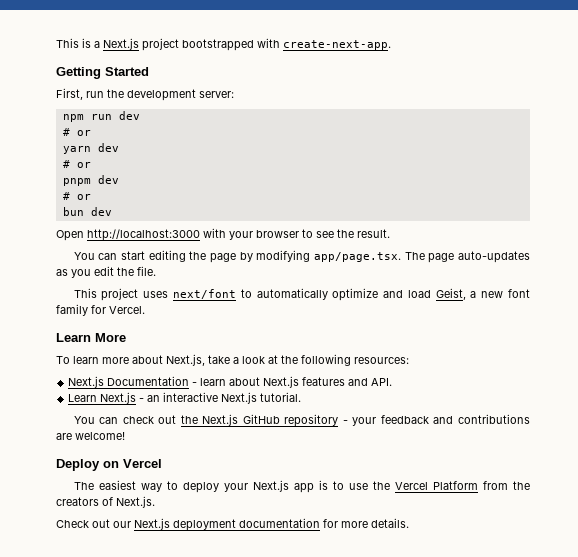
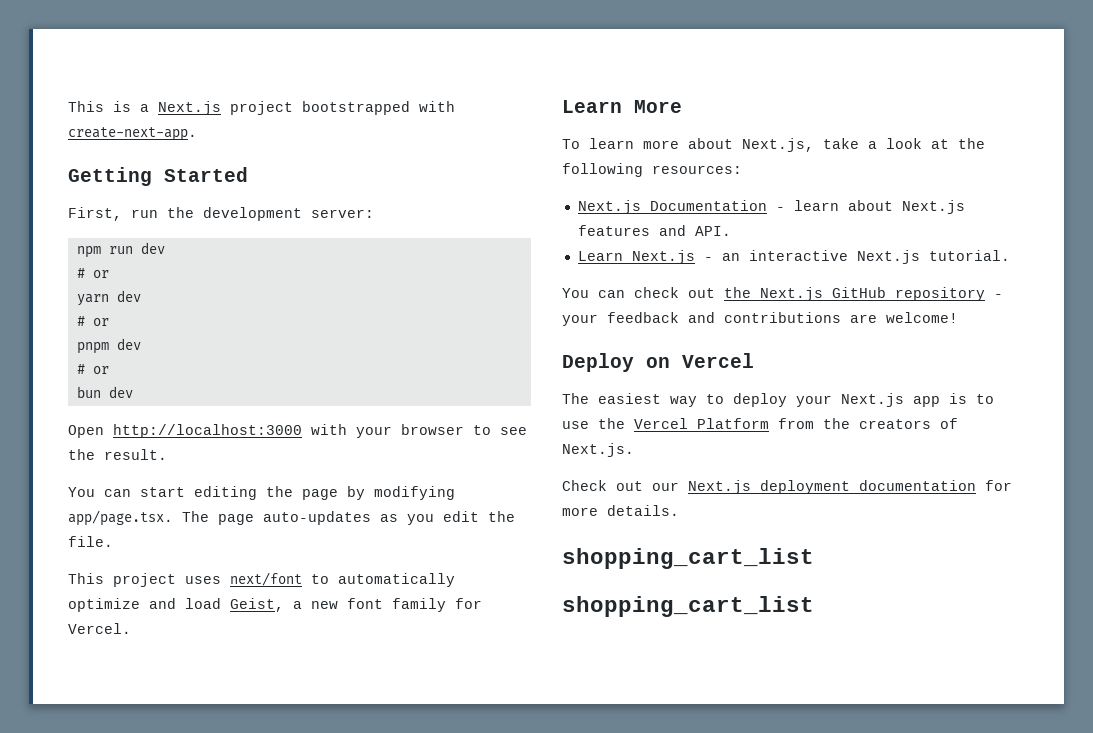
(409, 523) none -> [562,548,814,569] [562,596,814,617] // shopping_cart_list // shopping_cart_list

